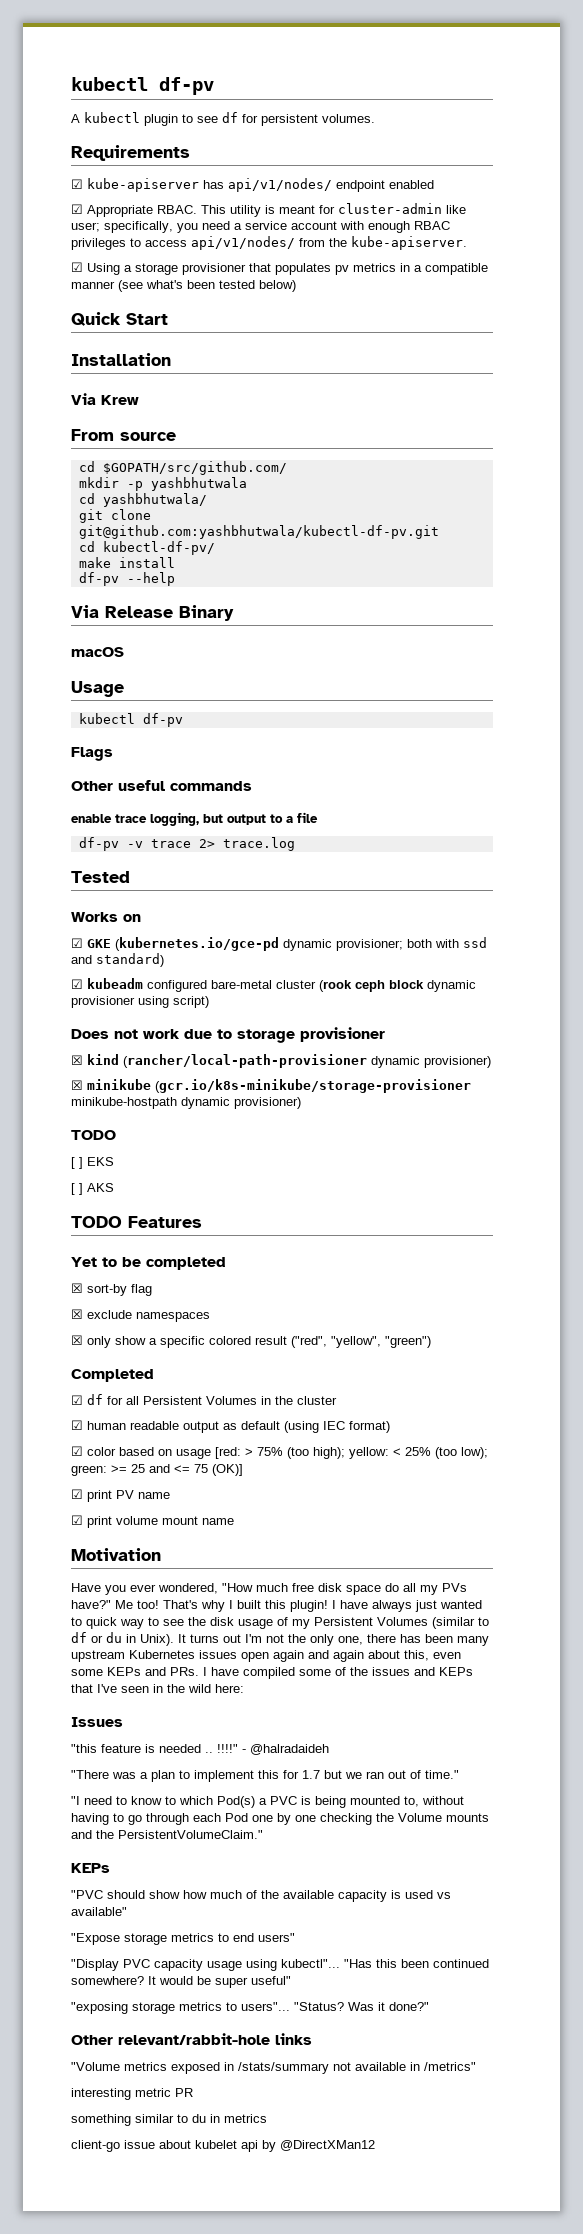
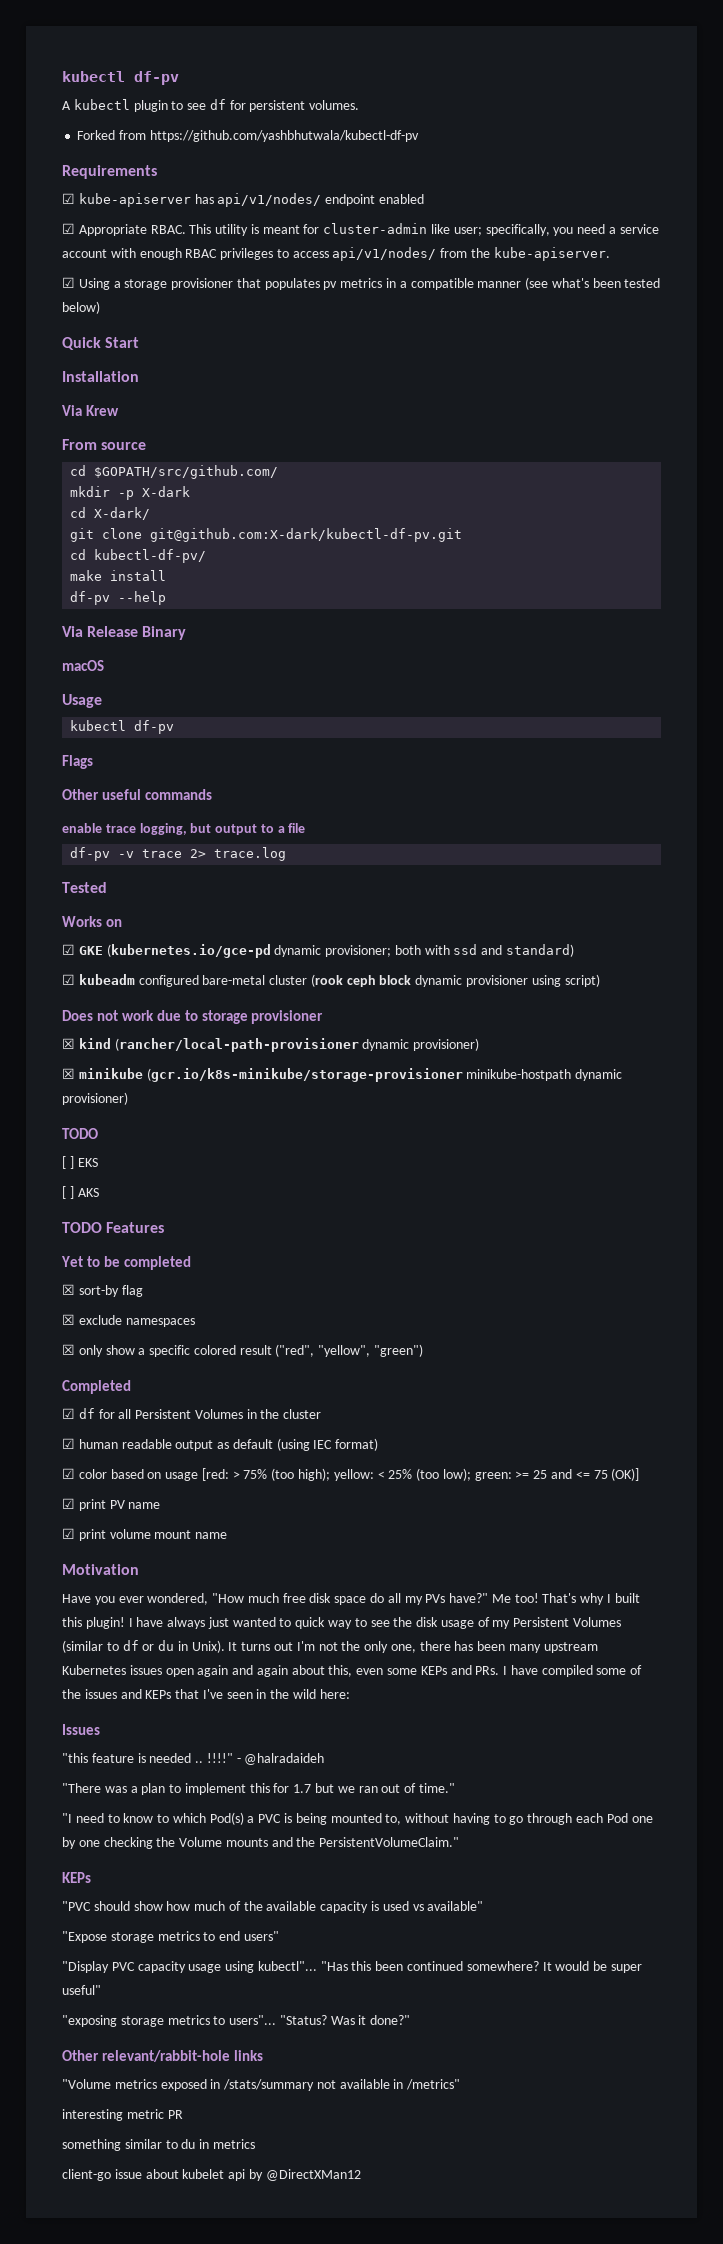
(375, 118) none -> [77,130,419,142] // Forked from https://github.com/yashbhutwala/kubectl-df-pv
[150,477,247,491] [78,493,207,507] yashbhutwala // cd yashbhutwala/ -> [142,486,191,497] [70,507,151,520] X-dark // cd X-dark/
[78,525,439,539] git@github.com:yashbhutwala/kubectl-df-pv.git -> [150,528,463,542] git@github.com:X-dark/kubectl-df-pv.git

